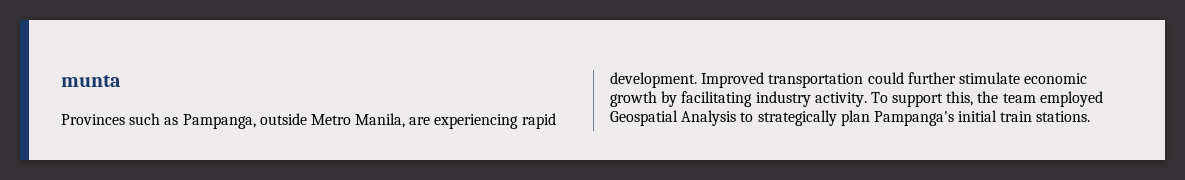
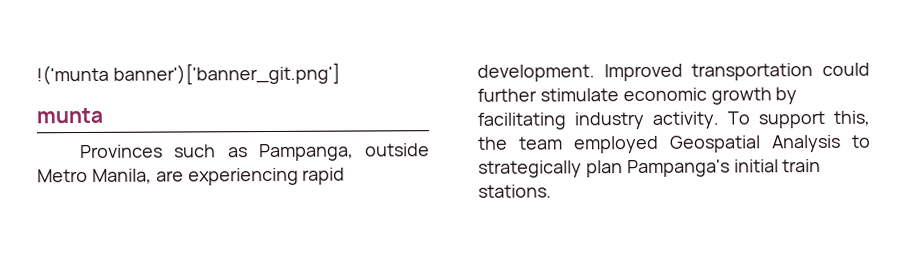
(61, 81) none -> [36,62,340,86] !('munta banner')['banner_git.png'] //

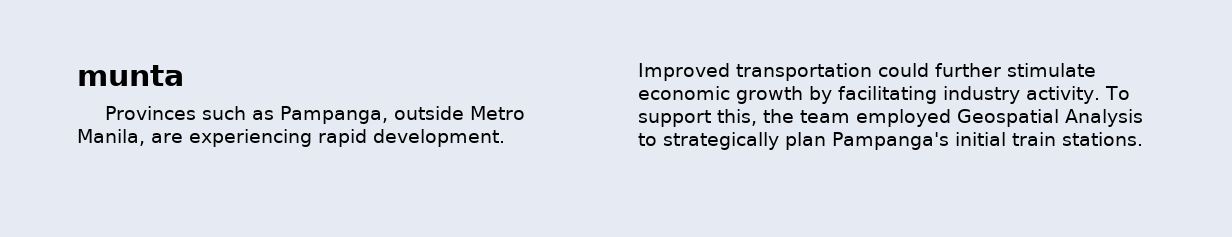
[36,62,340,86] !('munta banner')['banner_git.png'] // -> (77, 75) none

